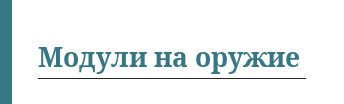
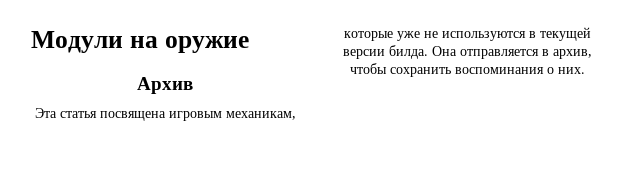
(301, 63) none -> [137,77,193,94] [34,108,296,121] [343,27,591,41] [342,45,592,59] [349,63,585,77] // Архив // Эта статья посвящена игровым механикам, которые уже не используются в текущей версии билда. Она отправляется в архив, чтобы сохранить воспоминания о них.

